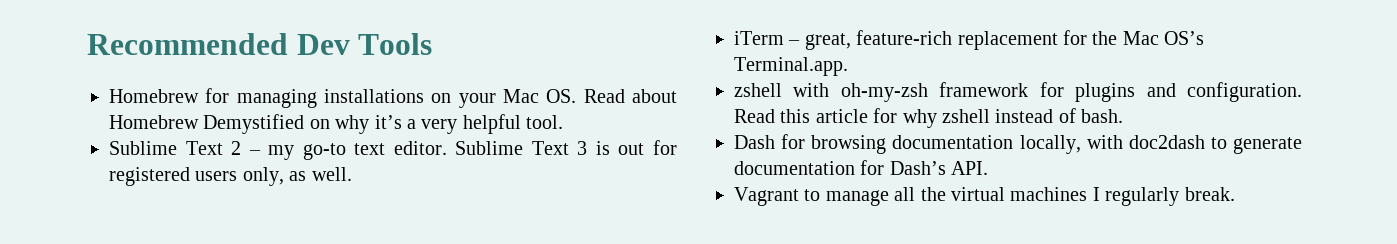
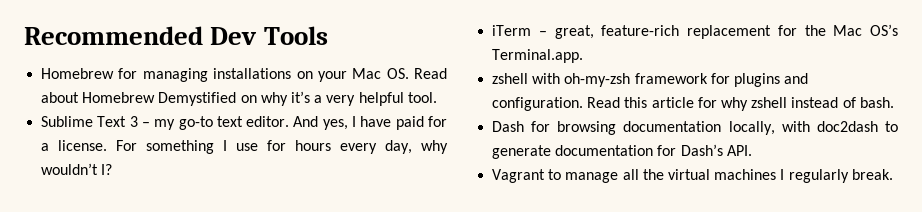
[231,141,242,155] 2 -> [129,116,138,127] 3
[455,140,678,155] [109,167,352,186] Sublime Text 3 is out for registered users only, as well. -> [293,116,447,130] [41,140,448,154] [41,163,113,175] And yes, I have paid for a license. For something I use for hours every day, why wouldn’t I?

